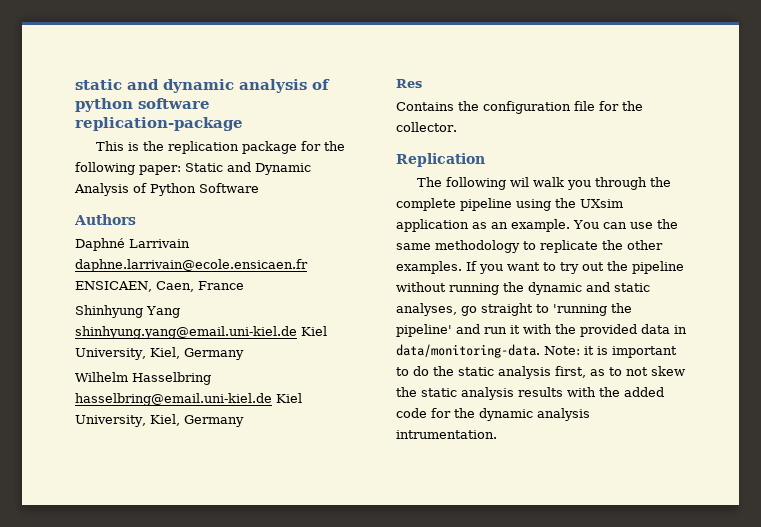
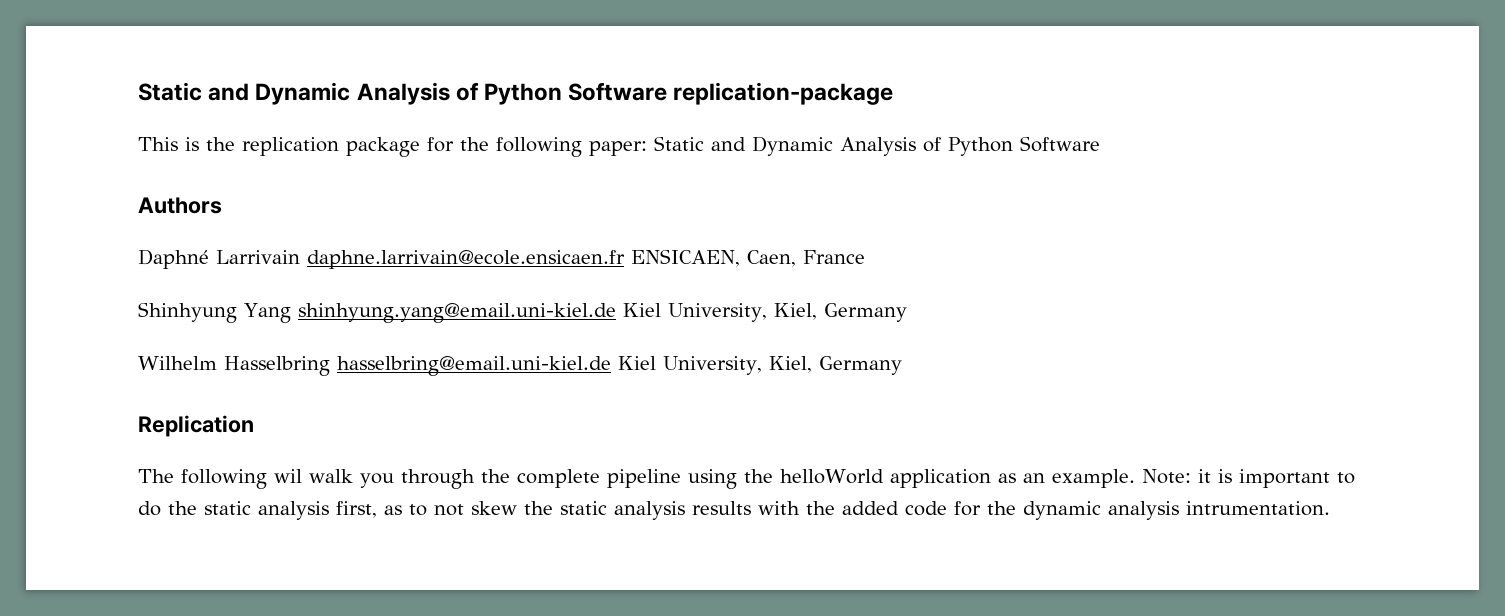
[75,79,330,93] [75,98,210,112] static and dynamic analysis of python software -> [138,82,668,105] Static and Dynamic Analysis of Python Software
[396,79,422,88] [396,101,643,114] [396,122,457,132] // Res // Contains the configuration file for the collector. -> (902, 365) none
[580,199,623,208] UXsim -> [780,469,884,484] helloWorld
[573,219,678,229] [396,240,663,253] [396,261,684,274] [396,282,650,295] [396,303,632,316] [396,324,687,337] [396,344,540,358] You can use the same methodology to replicate the other examples. If you want to try out the pipeline without running the dynamic and static analyses, go straight to 'running the pipeline' and run it with the provided data in data/monitoring-data. -> (1135, 478) none

